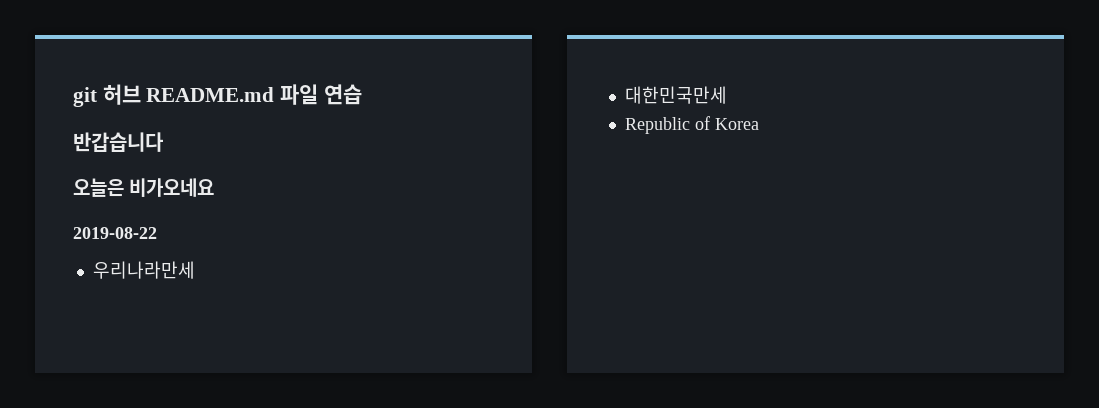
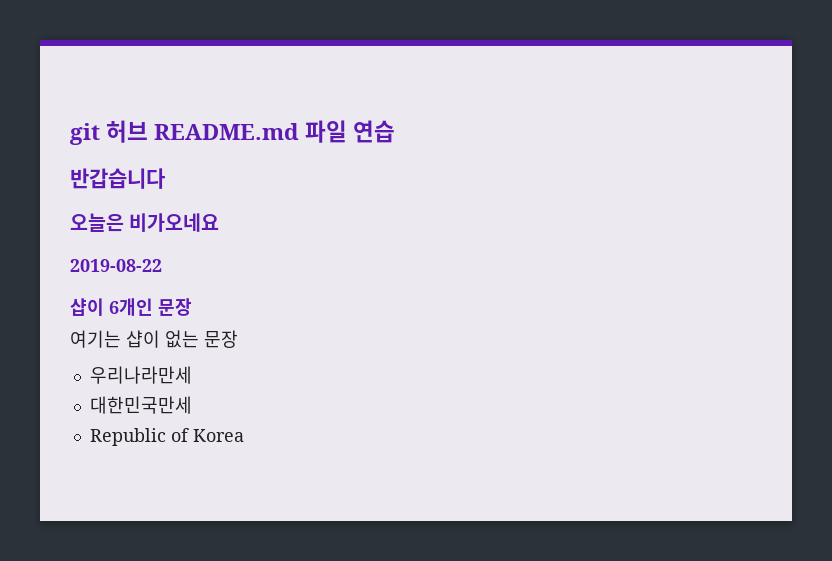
(157, 233) none -> [70,298,192,316] [70,330,238,348] // 샵이 6개인 문장 // 여기는 샵이 없는 문장

